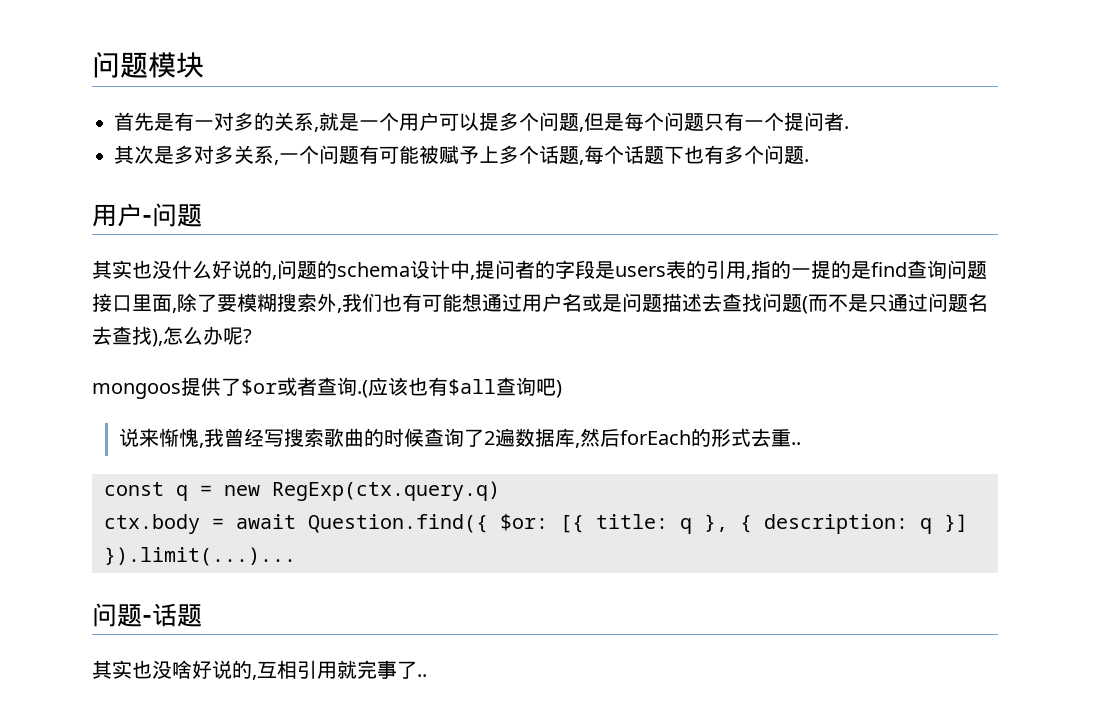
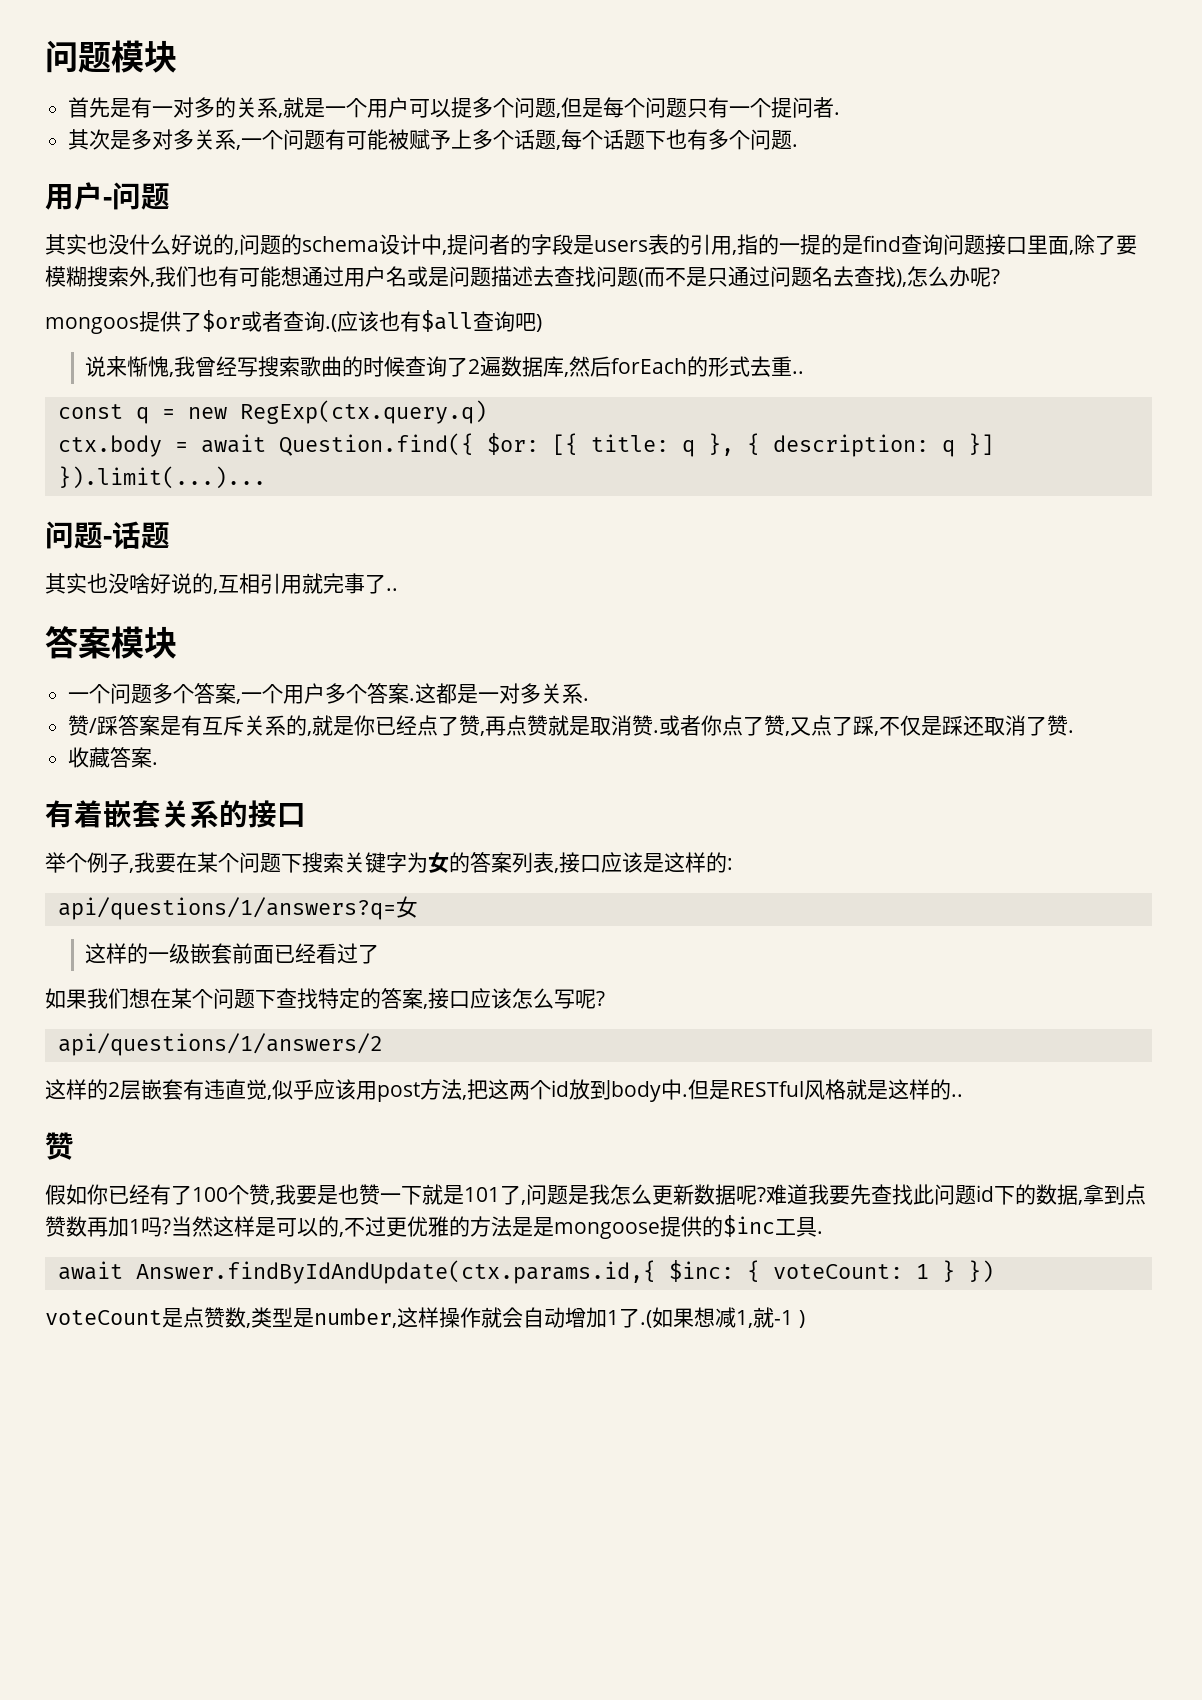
(427, 675) none -> [45,626,177,659] [68,683,590,704] [68,715,1075,736] [68,747,159,768] [45,800,306,828] [45,852,733,873] [57,896,418,920] [85,943,380,964] [45,988,605,1009] [57,1033,383,1056] [45,1079,963,1102] [45,1132,74,1160] [45,1184,1146,1205] [45,1215,823,1239] [57,1260,994,1284] [45,1307,805,1328] // 答案模块 // 一个问题多个答案,一个用户多个答案.这都是一对多关系. // 赞/踩答案是有互斥关系的,就是你已经点了赞,再点赞就是取消赞.或者你点了赞,又点了踩,不仅是踩还取消了赞. // 收藏答案. // 有着嵌套关系的接口 // 举个例子,我要在某个问题下搜索关键字为女的答案列表,接口应该是这样的: // api/questions/1/answers?q=女 // 这样的一级嵌套前面已经看过了 // 如果我们想在某个问题下查找特定的答案,接口应该怎么写呢? // api/questions/1/answers/2 // 这样的2层嵌套有违直觉,似乎应该用post方法,把这两个id放到body中.但是RESTful风格就是这样的.. // 赞 // 假如你已经有了100个赞,我要是也赞一下就是101了,问题是我怎么更新数据呢?难道我要先查找此问题id下的数据,拿到点赞数再加1吗?当然这样是可以的,不过更优雅的方法是是mongoose提供的$inc工具. // await Answer.findByIdAndUpdate(ctx.params.id,{ $inc: { voteCount: 1 } }) // voteCount是点赞数,类型是number,这样操作就会自动增加1了.(如果想减1,就-1 )

